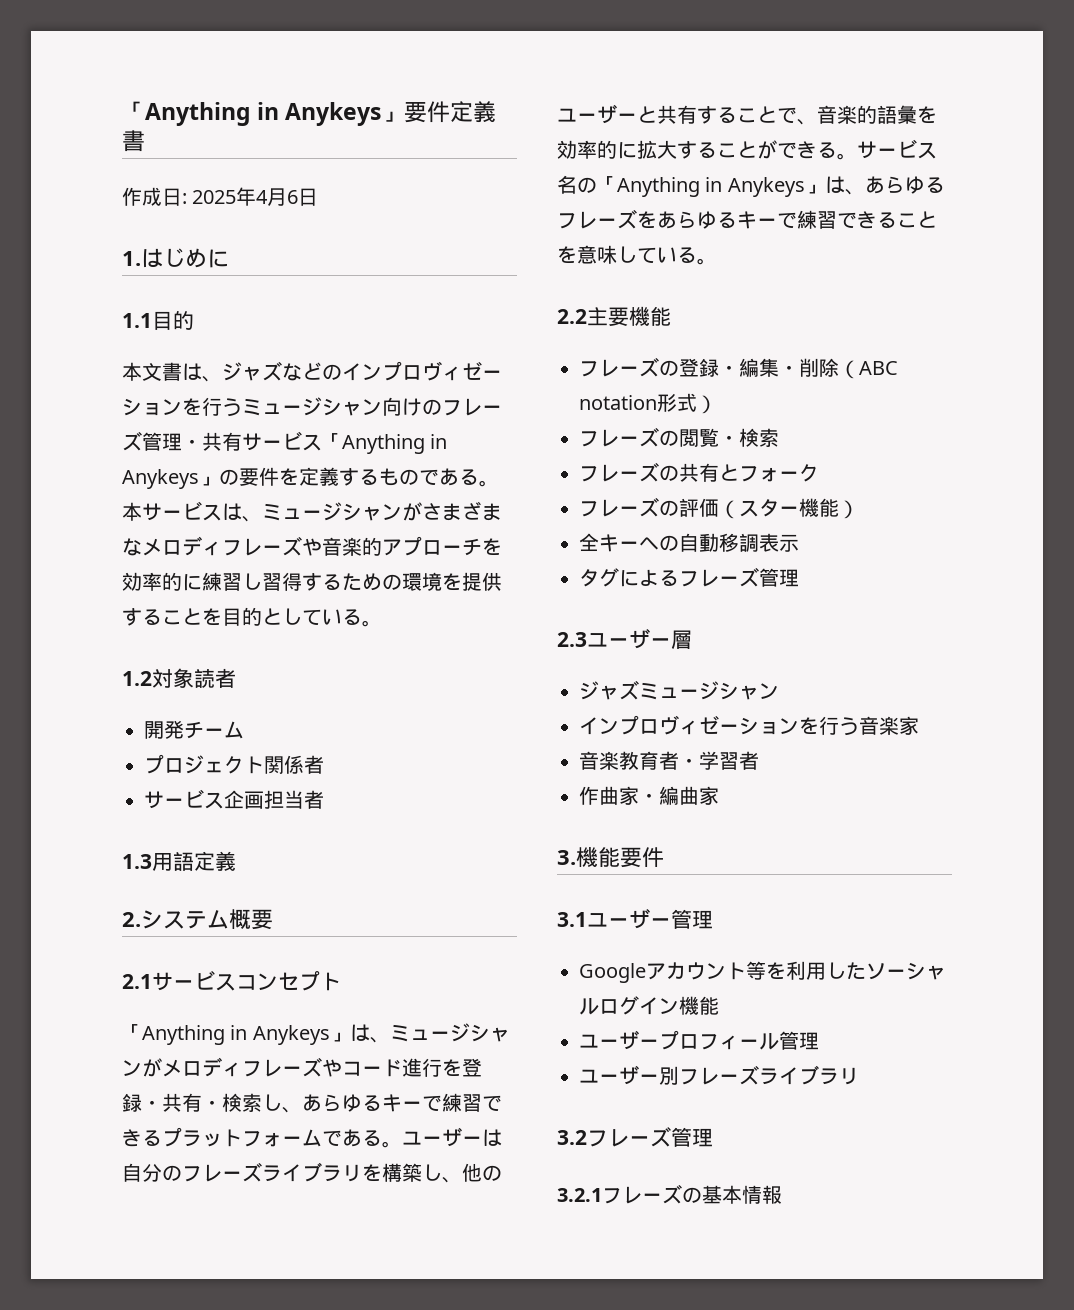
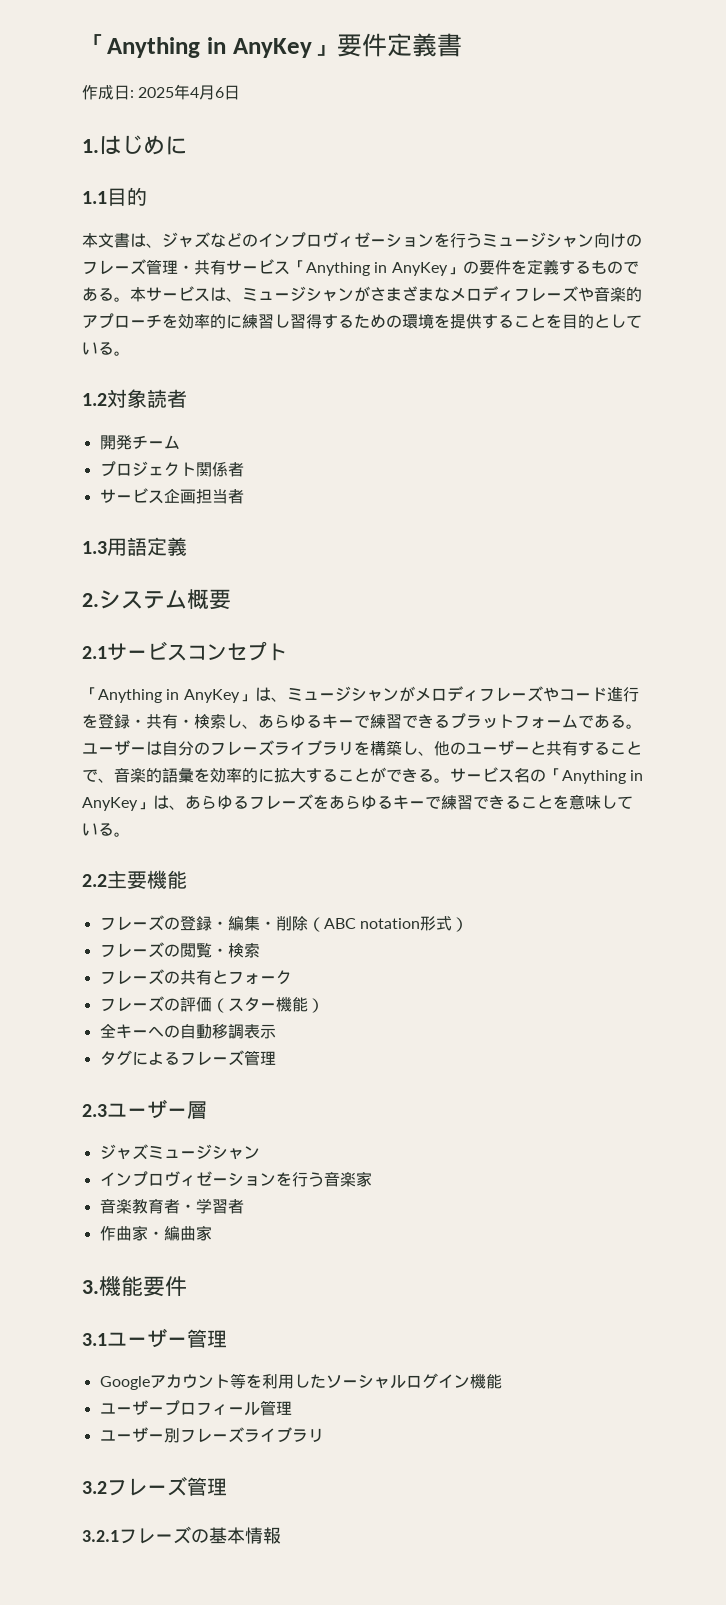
[122,101,382,126] 「Anything in Anykeys -> [82,34,312,58] 「Anything in AnyKey
[122,469,199,489] Anykeys -> [391,262,448,276] AnyKey
[252,1025,330,1045] Anykeys -> [183,689,240,703] AnyKey
[727,177,805,197] Anykeys -> [82,797,138,811] AnyKey

